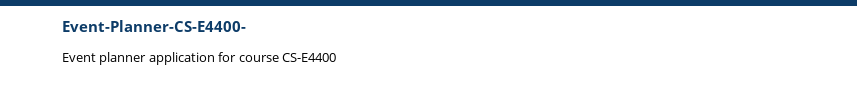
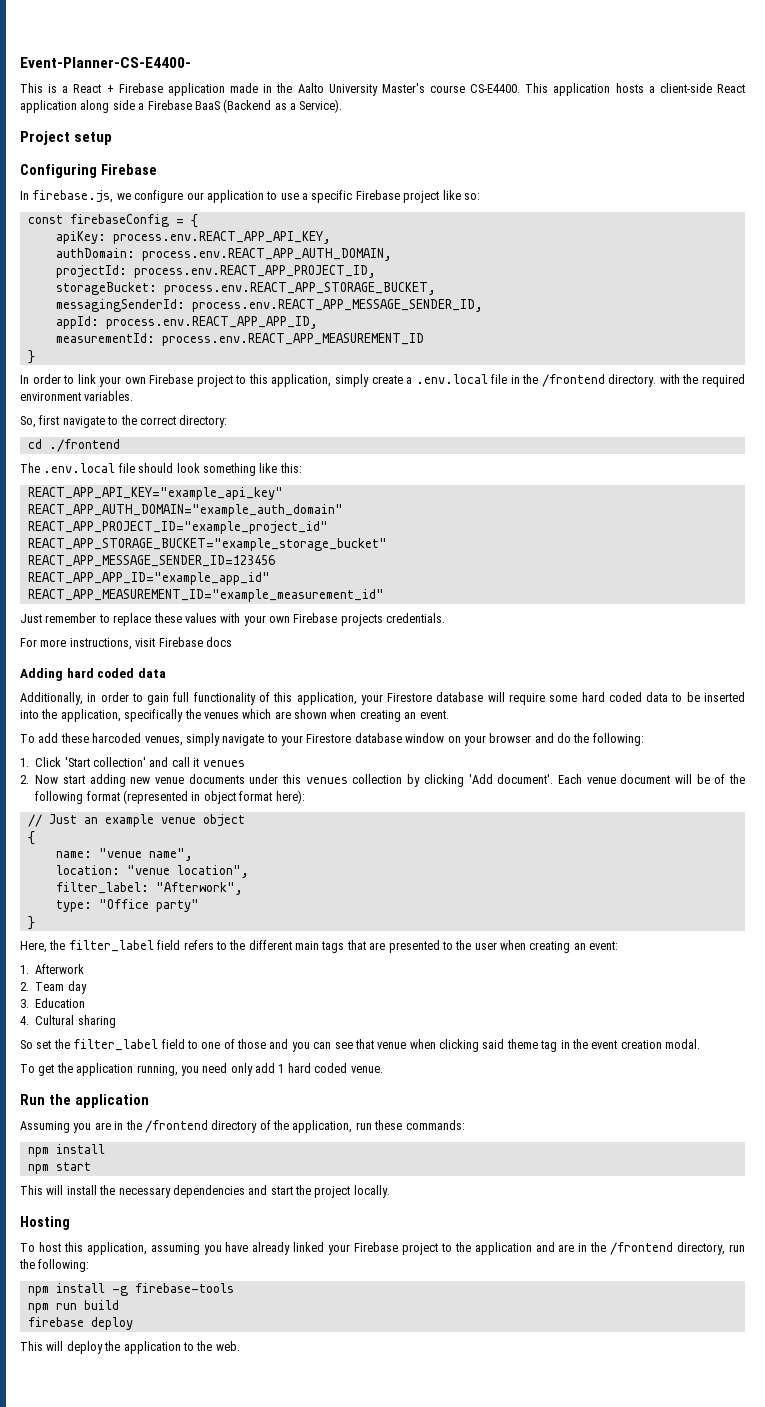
[62,52,336,65] Event planner application for course CS-E4400 -> [20,83,745,96] [20,99,343,113] [20,131,113,145] [20,164,157,178] [20,190,480,203] [27,214,198,228] [55,231,331,244] [55,248,392,261] [55,265,376,278] [55,282,436,295] [55,299,483,312] [55,316,318,329] [55,333,424,346] [27,350,35,364] [20,374,745,387] [20,391,134,401] [20,415,228,428] [27,439,120,452] [20,463,302,476] [27,487,283,500] [27,504,343,517] [27,521,328,534] [27,538,387,551] [27,555,275,567] [27,572,270,585] [27,589,384,602] [20,613,446,626] [20,637,232,650] [20,668,166,681] [20,692,746,705] [20,709,449,722] [20,733,644,746] [20,757,245,767] [20,774,745,787] [35,790,305,804] [27,814,245,827] [27,831,35,845] [55,848,193,861] [55,865,249,878] [55,882,243,895] [55,899,199,912] [27,916,35,930] [20,940,619,953] [20,964,85,974] [20,981,87,994] [20,998,86,1008] [20,1015,116,1028] [20,1039,700,1052] [20,1063,383,1076] [20,1094,149,1108] [20,1120,465,1133] [27,1144,105,1157] [27,1162,91,1174] [20,1185,390,1198] [20,1216,70,1230] [20,1242,746,1255] [19,1259,90,1272] [27,1283,234,1296] [27,1300,119,1313] [27,1317,133,1330] [20,1341,240,1354] This is a React + Firebase application made in the Aalto University Master's course CS-E4400. This application hosts a client-side React application along side a Firebase BaaS (Backend as a Service). // Project setup // Configuring Firebase // In firebase.js, we configure our application to use a specific Firebase project like so: // const firebaseConfig = { // apiKey: process.env.REACT_APP_API_KEY, // authDomain: process.env.REACT_APP_AUTH_DOMAIN, // projectId: process.env.REACT_APP_PROJECT_ID, // storageBucket: process.env.REACT_APP_STORAGE_BUCKET, // messagingSenderId: process.env.REACT_APP_MESSAGE_SENDER_ID, // appId: process.env.REACT_APP_APP_ID, // measurementId: process.env.REACT_APP_MEASUREMENT_ID // } // In order to link your own Firebase project to this application, simply create a .env.local file in the /frontend directory. with the required environment variables. // So, first navigate to the correct directory: // cd ./frontend // The .env.local file should look something like this: // REACT_APP_API_KEY="example_api_key" // REACT_APP_AUTH_DOMAIN="example_auth_domain" // REACT_APP_PROJECT_ID="example_project_id" // REACT_APP_STORAGE_BUCKET="example_storage_bucket" // REACT_APP_MESSAGE_SENDER_ID=123456 // REACT_APP_APP_ID="example_app_id" // REACT_APP_MEASUREMENT_ID="example_measurement_id" // Just remember to replace these values with your own Firebase projects credentials. // For more instructions, visit Firebase docs // Adding hard coded data // Additionally, in order to gain full functionality of this application, your Firestore database will require some hard coded data to be inserted into the application, specifically the venues which are shown when creating an event. // To add these harcoded venues, simply navigate to your Firestore database window on your browser and do the following: // 1. Click 'Start collection' and call it venues // 2. Now start adding new venue documents under this venues collection by clicking 'Add document'. Each venue document will be of the following format (represented in object format here): // // Just an example venue object // { // name: "venue name", // location: "venue location", // filter_label: "Afterwork", // type: "Office party" // } // Here, the filter_label field refers to the different main tags that are presented to the user when creating an event: // 1. Afterwork // 2. Team day // 3. Education // 4. Cultural sharing // So set the filter_label field to one of those and you can see that venue when clicking said theme tag in the event creation modal. // To get the application running, you need only add 1 hard coded venue. // Run the application // Assuming you are in the /frontend directory of the application, run these commands: // npm install // npm start // This will install the necessary dependencies and start the project locally. // Hosting // To host this application, assuming you have already linked your Firebase project to the application and are in the /frontend directory, run the following: // npm install -g firebase-tools // npm run build // firebase deploy // This will deploy the application to the web.

